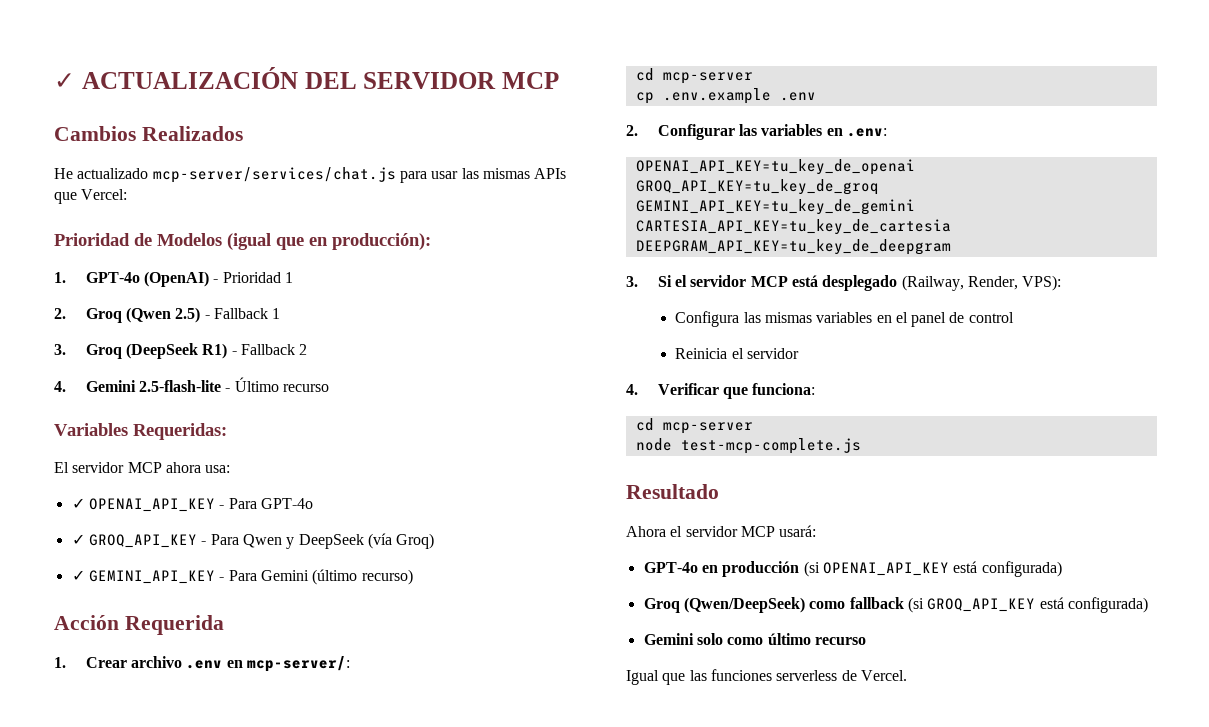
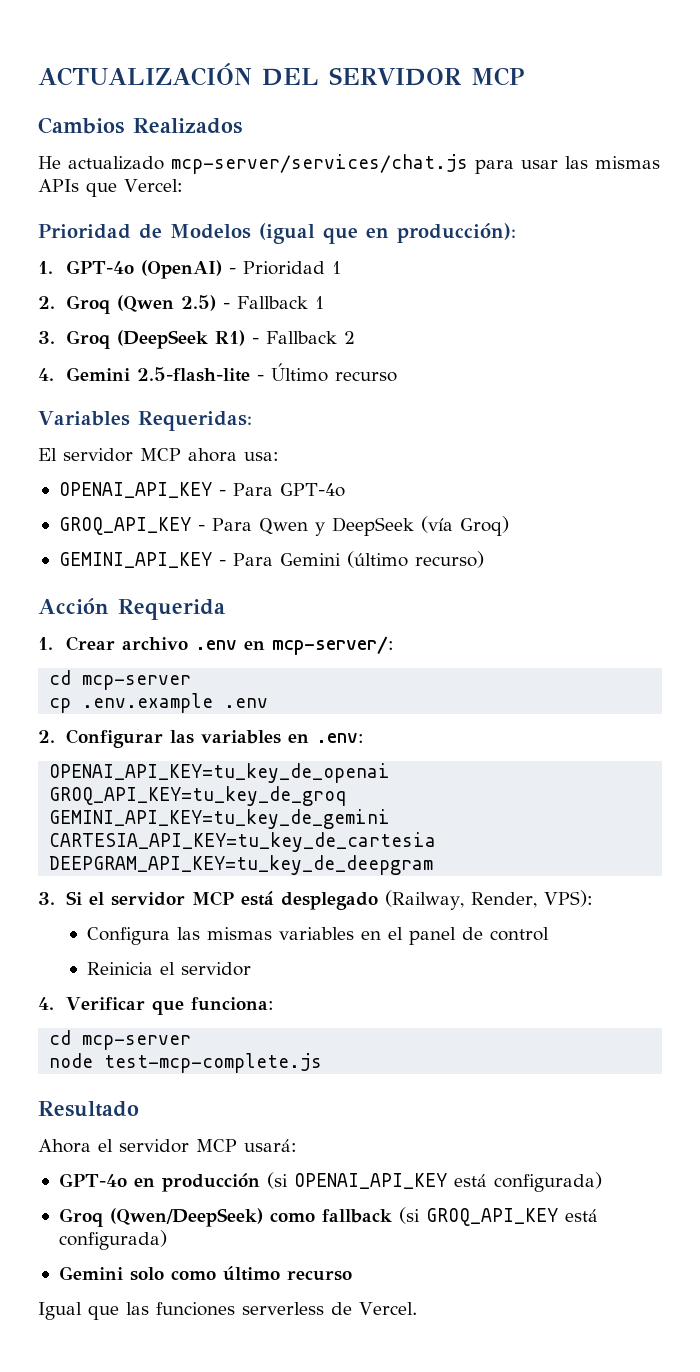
[54,73,75,89] ✓ -> (38, 74) none
[71,498,85,509] ✓ -> (279, 456) none
[71,534,85,545] ✓ -> (345, 490) none
[71,570,85,581] ✓ -> (509, 526) none

